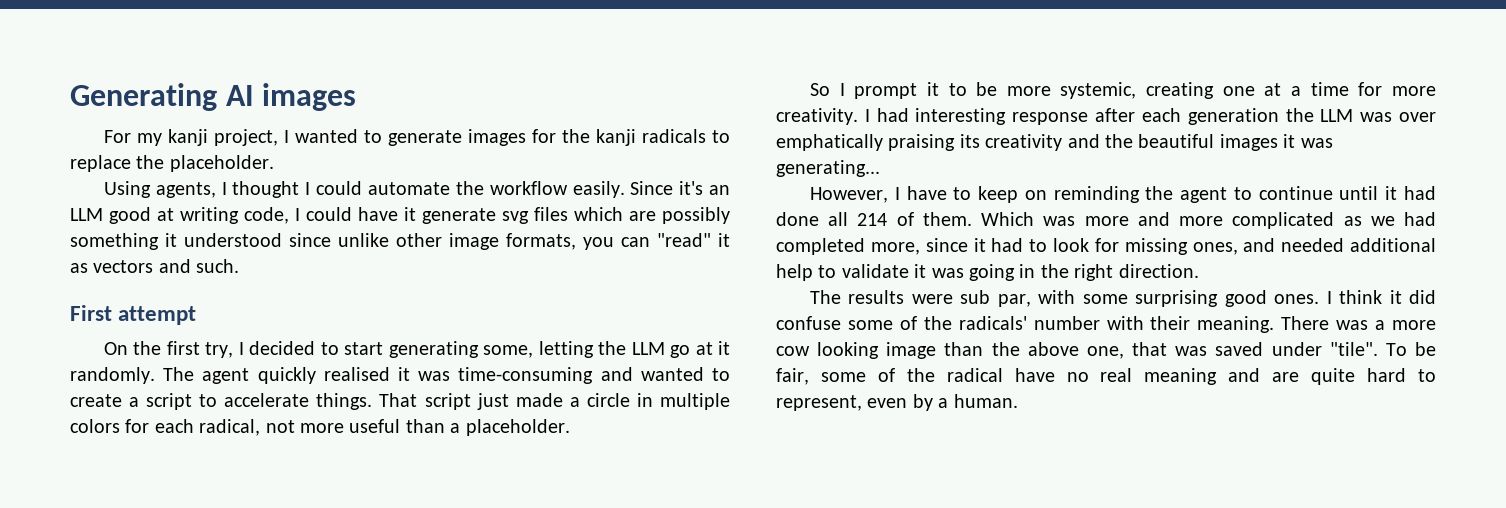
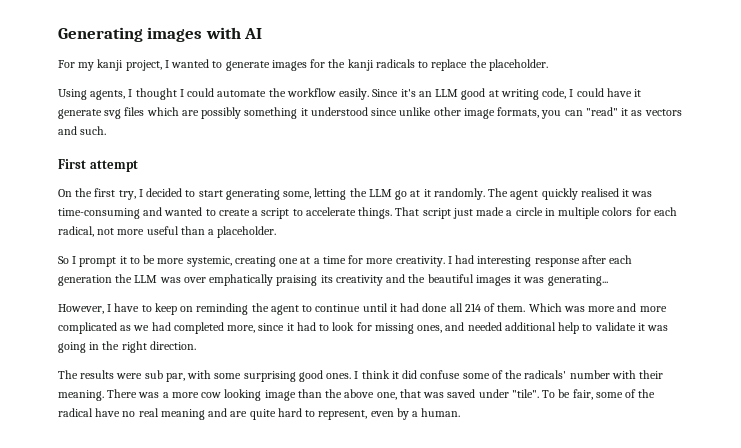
(217, 97) none -> [147,27,241,42] images with
[262,83,357,111] images -> (263, 33) none

